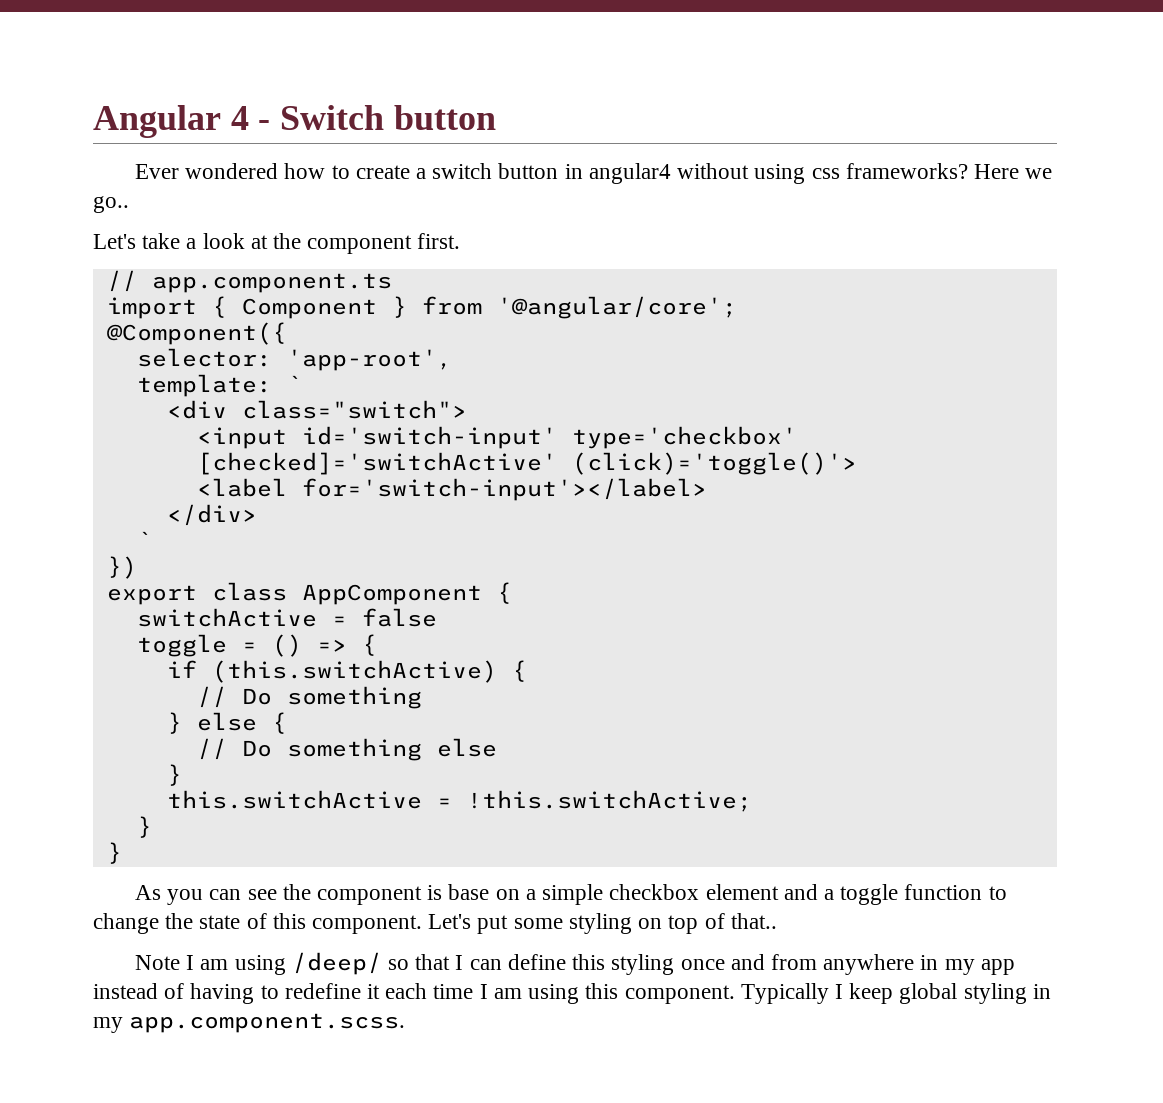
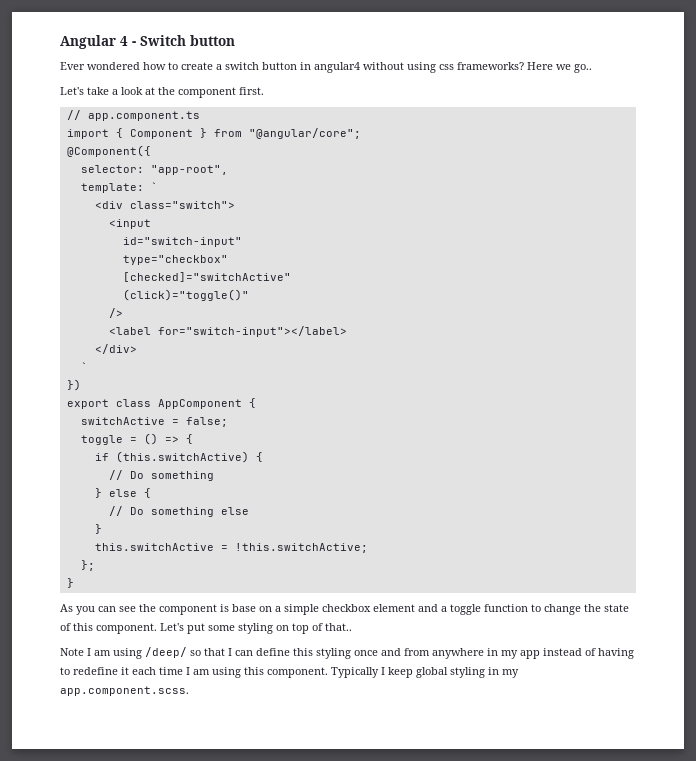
[496,296,737,319] '@angular/core'; -> [248,128,361,139] "@angular/core";
[286,349,452,371] 'app-root', -> [150,165,228,175] "app-root",
[301,426,797,449] [196,452,857,475] id='switch-input' type='checkbox' [checked]='switchActive' (click)='toggle()'> -> [122,237,242,247] [122,255,228,265] [122,272,291,282] [122,289,249,301] [108,308,123,318] // id="switch-input" // type="checkbox" // [checked]="switchActive" // (click)="toggle()" // />
[301,478,707,501] for='switch-input'></label> -> [157,326,347,337] for="switch-input"></label>
[361,608,437,627] false -> [185,417,228,427] false;
[136,816,152,838] } -> [80,560,95,571] };

